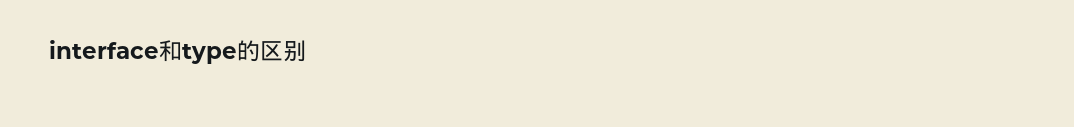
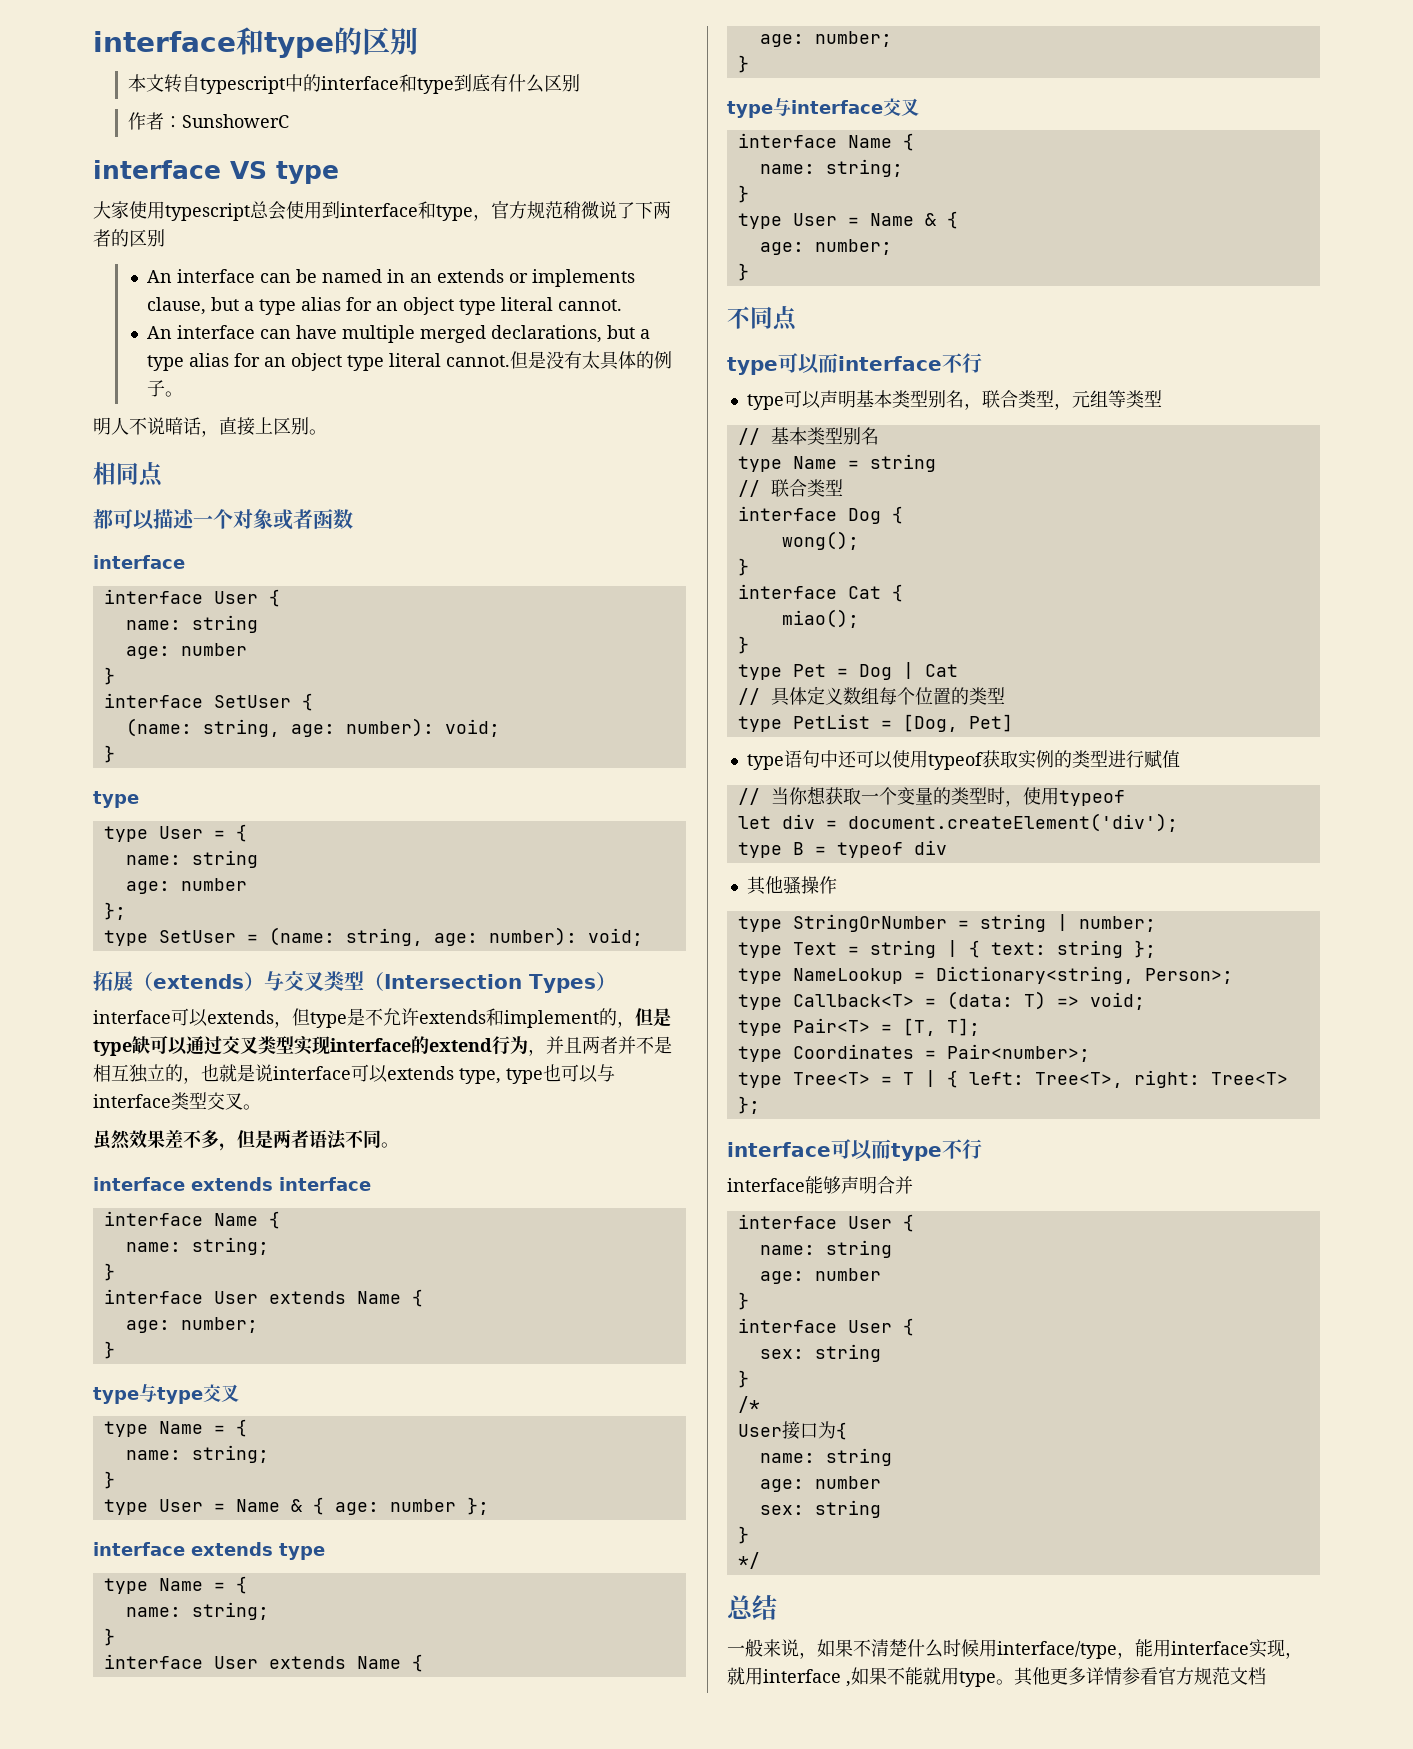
(306, 51) none -> [127,74,580,94] [127,112,289,130] [93,160,339,184] [93,201,671,221] [93,229,165,247] [147,269,636,287] [147,297,623,315] [147,325,651,343] [147,351,673,371] [147,380,184,397] [93,417,327,437] [93,462,163,487] [93,509,353,530] [93,555,185,569] [103,589,280,607] [125,615,258,633] [125,643,247,659] [103,667,115,685] [103,693,313,711] [125,718,500,737] [103,745,115,763] [93,791,139,808] [103,824,247,842] [125,850,258,868] [125,878,247,894] [103,902,126,920] [103,927,643,946] [93,971,616,993] [93,1008,671,1028] [93,1035,672,1056] [93,1064,615,1084] [93,1092,261,1110] [93,1129,399,1151] [93,1177,371,1191] [103,1211,280,1229] [125,1237,269,1255] [103,1263,115,1281] [103,1289,423,1307] [125,1317,258,1333] [103,1341,115,1359] [93,1384,239,1404] [103,1419,247,1437] [125,1445,269,1463] [103,1471,115,1489] [103,1497,489,1515] [93,1542,325,1560] [103,1576,247,1594] [125,1602,269,1620] [103,1628,115,1646] [103,1654,423,1672] [759,31,892,47] [737,55,749,73] [727,98,919,118] [737,133,914,151] [759,159,903,177] [737,185,749,203] [737,211,958,229] [759,239,892,255] [737,263,749,281] [727,306,797,331] [727,353,982,375] [746,390,1162,410] [737,427,879,445] [737,454,936,472] [737,479,843,497] [737,506,903,524] [781,531,859,550] [737,558,749,576] [737,584,903,602] [781,609,859,628] [737,636,749,654] [737,662,958,680] [737,686,1005,706] [737,714,1013,732] [746,750,1180,770] [737,786,1125,807] [737,813,1178,832] [737,840,947,858] [746,876,837,895] [737,914,1156,932] [737,940,1156,958] [737,966,1233,984] [737,991,1145,1010] [737,1018,980,1036] [737,1044,1090,1062] [737,1070,1288,1088] [737,1096,760,1114] [727,1139,982,1161] [727,1176,913,1194] [737,1214,914,1232] [759,1240,892,1258] [759,1268,881,1284] [737,1292,749,1310] [737,1318,914,1336] [759,1344,881,1362] [737,1370,749,1388] [737,1396,760,1413] [737,1421,847,1440] [759,1448,892,1466] [759,1476,881,1492] [759,1500,881,1518] [737,1526,749,1544] [737,1552,760,1569] [727,1595,777,1620] [727,1639,1303,1659] [727,1667,1266,1687] // 本文转自typescript中的interface和type到底有什么区别 // 作者：SunshowerC // interface VS type // 大家使用typescript总会使用到interface和type，官方规范稍微说了下两者的区别 // An interface can be named in an extends or implements clause, but a type alias for an object type literal cannot. // An interface can have multiple merged declarations, but a type alias for an object type literal cannot.但是没有太具体的例子。 // 明人不说暗话，直接上区别。 // 相同点 // 都可以描述一个对象或者函数 // interface // interface User { // name: string // age: number // } // interface SetUser { // (name: string, age: number): void; // } // type // type User = { // name: string // age: number // }; // type SetUser = (name: string, age: number): void; // 拓展（extends）与交叉类型（Intersection Types） // interface可以extends，但type是不允许extends和implement的，但是type缺可以通过交叉类型实现interface的extend行为，并且两者并不是相互独立的，也就是说interface可以extends type, type也可以与interface类型交叉。 // 虽然效果差不多，但是两者语法不同。 // interface extends interface // interface Name { // name: string; // } // interface User extends Name { // age: number; // } // type与type交叉 // type Name = { // name: string; // } // type User = Name & { age: number }; // interface extends type // type Name = { // name: string; // } // interface User extends Name { // age: number; // } // type与interface交叉 // interface Name { // name: string; // } // type User = Name & { // age: number; // } // 不同点 // type可以而interface不行 // type可以声明基本类型别名，联合类型，元组等类型 // // 基本类型别名 // type Name = string // // 联合类型 // interface Dog { // wong(); // } // interface Cat { // miao(); // } // type Pet = Dog | Cat // // 具体定义数组每个位置的类型 // type PetList = [Dog, Pet] // type语句中还可以使用typeof获取实例的类型进行赋值 // // 当你想获取一个变量的类型时，使用typeof // let div = document.createElement('div'); // type B = typeof div // 其他骚操作 // type StringOrNumber = string | number; // type Text = string | { text: string }; // type NameLookup = Dictionary<string, Person>; // type Callback<T> = (data: T) => void; // type Pair<T> = [T, T]; // type Coordinates = Pair<number>; // type Tree<T> = T | { left: Tree<T>, right: Tree<T> }; // interface可以而type不行 // interface能够声明合并 // interface User { // name: string // age: number // } // interface User { // sex: string // } // /* // User接口为{ // name: string // age: number // sex: string // } // */ // 总结 // 一般来说，如果不清楚什么时候用interface/type，能用interface实现，就用interface ,如果不能就用type。其他更多详情参看官方规范文档

